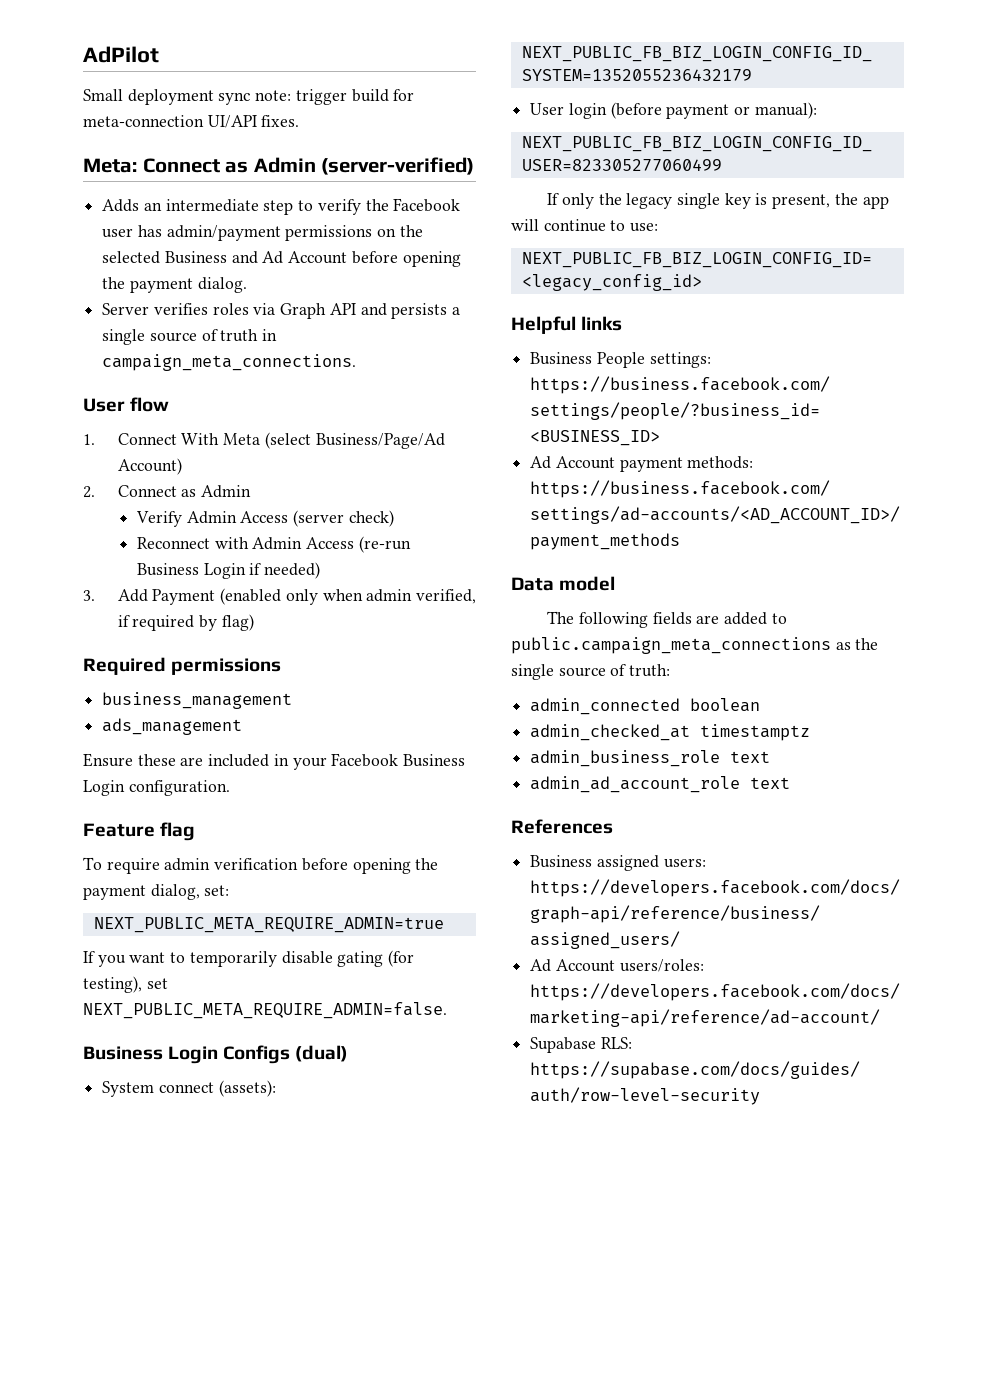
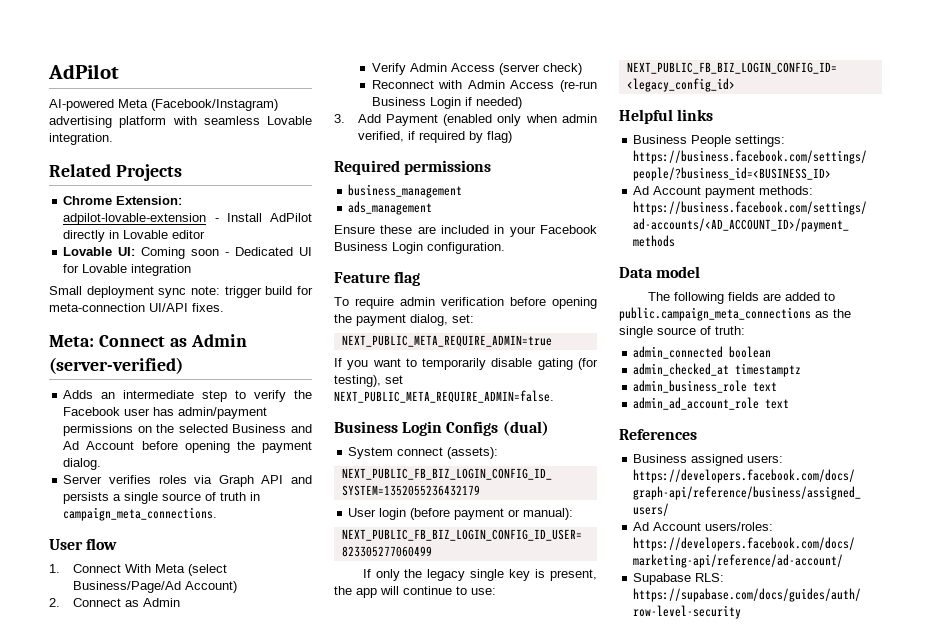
[83,46,159,63] AdPilot -> [48,64,119,79] [49,99,278,111] [49,116,312,128] [49,133,113,145] [49,164,182,181] [63,196,183,205] [63,213,312,225] [63,230,206,242] [63,247,312,259] [63,264,192,276] AdPilot // AI-powered Meta (Facebook/Instagram) advertising platform with seamless Lovable integration. // Related Projects // Chrome Extension: adpilot-lovable-extension - Install AdPilot directly in Lovable editor // Lovable UI: Coming soon - Dedicated UI for Lovable integration

